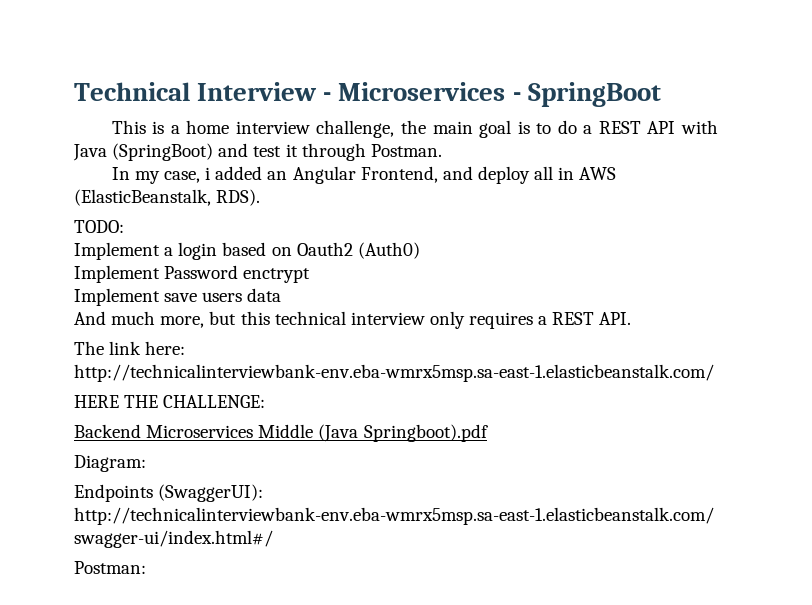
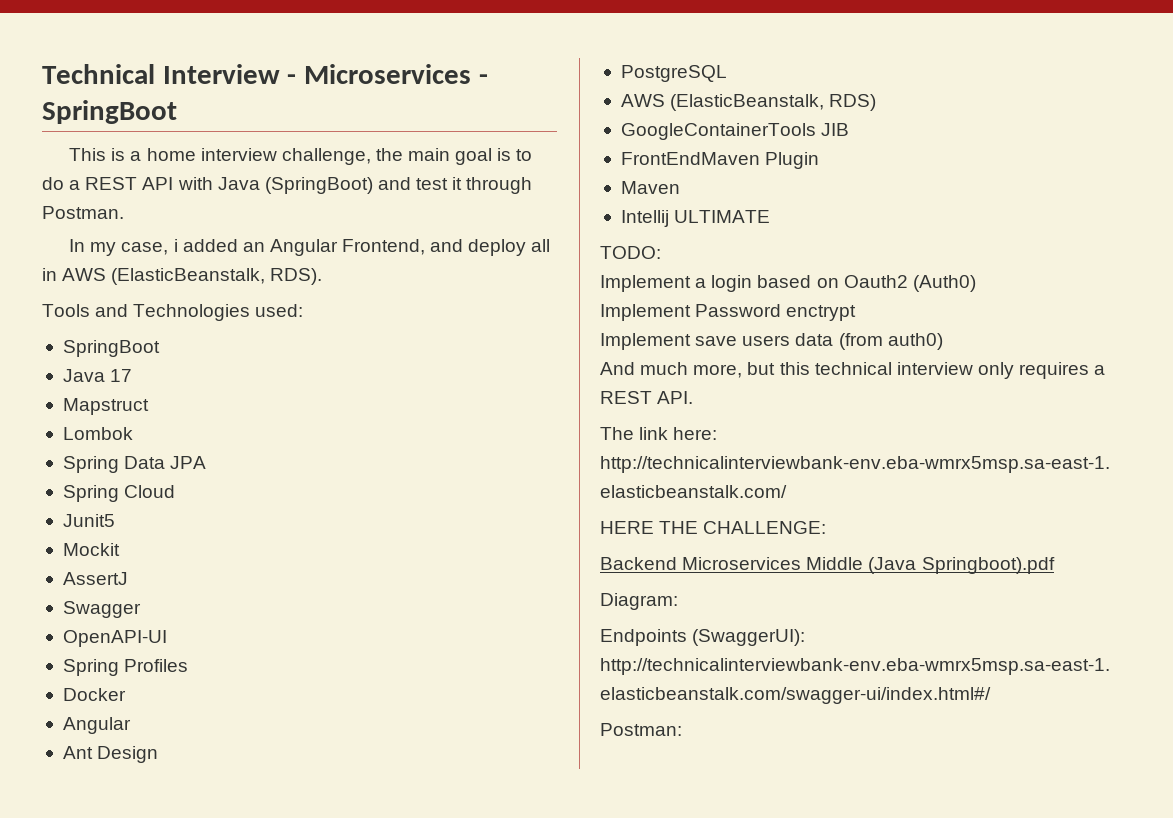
(261, 197) none -> [42,304,304,321] [62,340,160,357] [62,369,133,382] [62,398,149,415] [62,427,133,440] [62,456,207,473] [62,485,176,502] [62,514,115,527] [62,543,120,556] [62,572,128,585] [62,601,141,618] [62,630,167,647] [62,659,189,676] [62,688,126,701] [62,717,131,734] [62,746,159,763] [620,65,727,82] [620,94,877,111] [620,123,850,140] [620,152,820,169] [620,181,680,194] [620,210,771,227] // Tools and Technologies used: // SpringBoot // Java 17 // Mapstruct // Lombok // Spring Data JPA // Spring Cloud // Junit5 // Mockit // AssertJ // Swagger // OpenAPI-UI // Spring Profiles // Docker // Angular // Ant Design // PostgreSQL // AWS (ElasticBeanstalk, RDS) // GoogleContainerTools JIB // FrontEndMaven Plugin // Maven // Intellij ULTIMATE
(282, 295) none -> [838,333,943,350] (from auth0)

